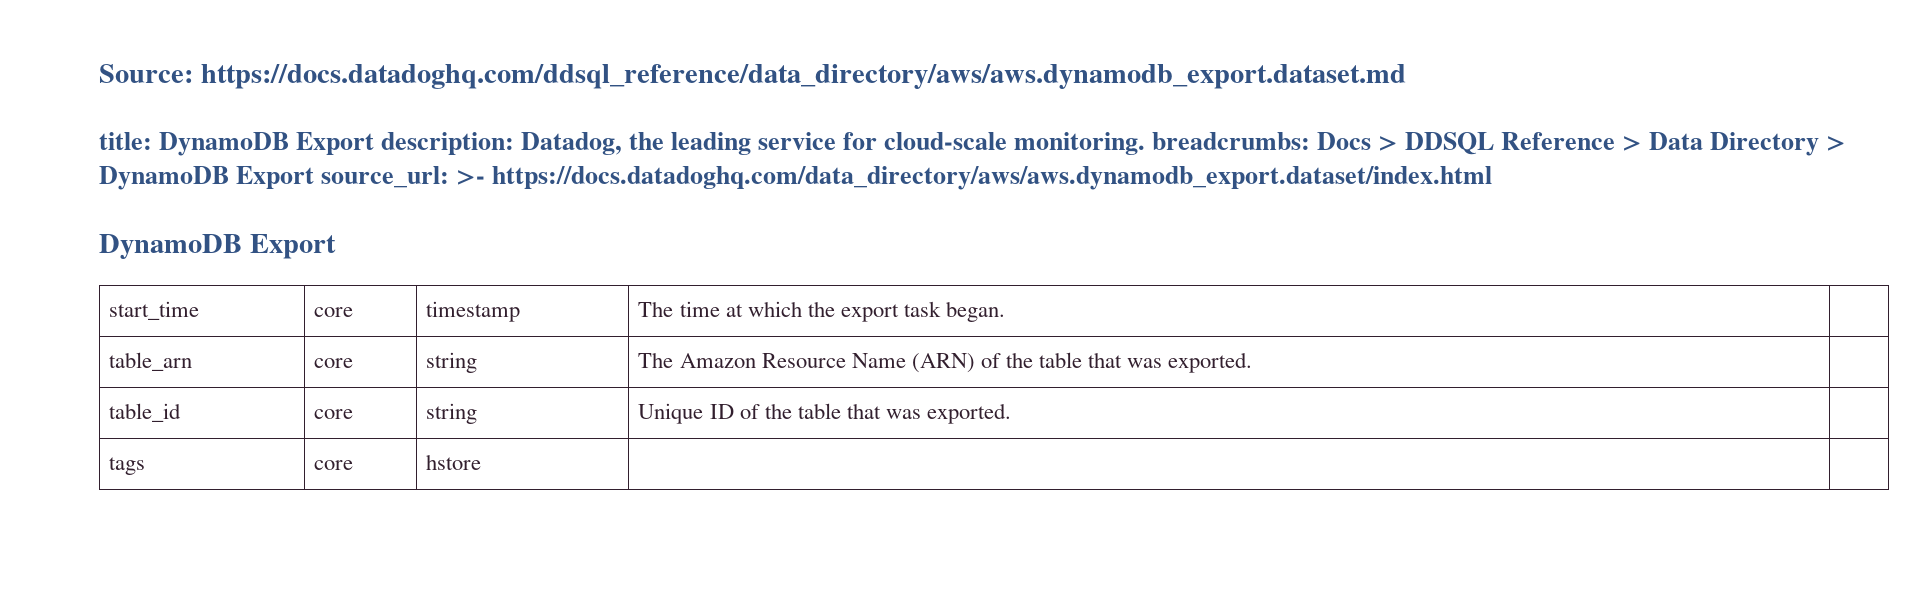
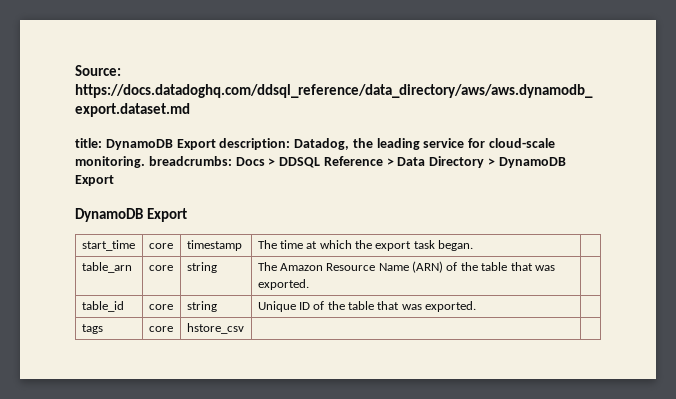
[321,166,1493,190] source_url: >- https://docs.datadoghq.com/data_directory/aws/aws.dynamodb_export.dataset/index.html -> (114, 180) none
[426,454,482,470] hstore -> [186,323,244,334] hstore_csv

